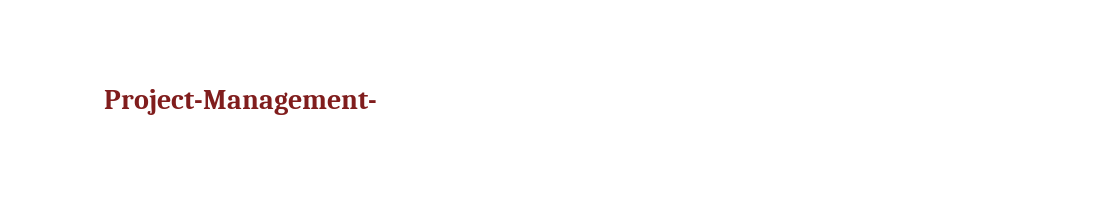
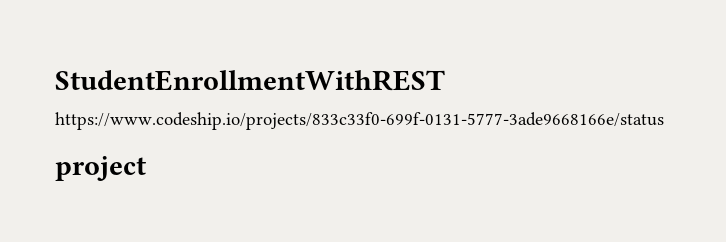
[104,89,377,115] Project-Management- -> [55,70,445,91] [55,112,664,130] [55,156,146,181] StudentEnrollmentWithREST // https://www.codeship.io/projects/833c33f0-699f-0131-5777-3ade9668166e/status // project

